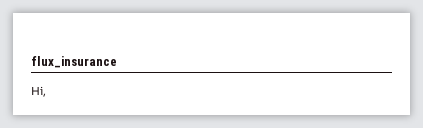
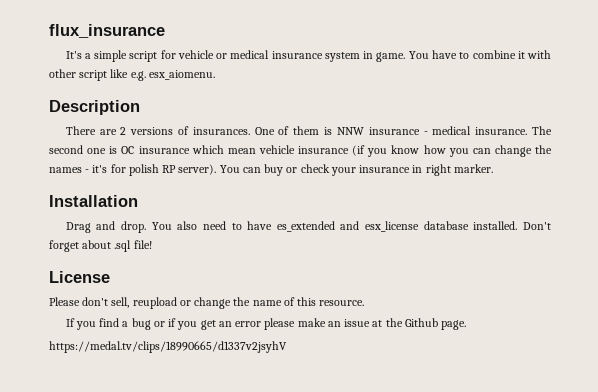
[31,86,46,97] Hi, -> [65,50,552,62] [49,69,215,81] [49,100,140,115] [65,126,552,135] [49,145,552,157] [49,164,493,176] [49,195,138,207] [65,221,551,233] [49,240,152,252] [49,271,110,283] [49,297,365,309] [65,318,467,330] [49,341,287,353] It's a simple script for vehicle or medical insurance system in game. You have to combine it with other script like e.g. esx_aiomenu. // Description // There are 2 versions of insurances. One of them is NNW insurance - medical insurance. The second one is OC insurance which mean vehicle insurance (if you know how you can change the names - it's for polish RP server). You can buy or check your insurance in right marker. // Installation // Drag and drop. You also need to have es_extended and esx_license database installed. Don't forget about .sql file! // License // Please don't sell, reupload or change the name of this resource. // If you find a bug or if you get an error please make an issue at the Github page. // https://medal.tv/clips/18990665/d1337v2jsyhV

